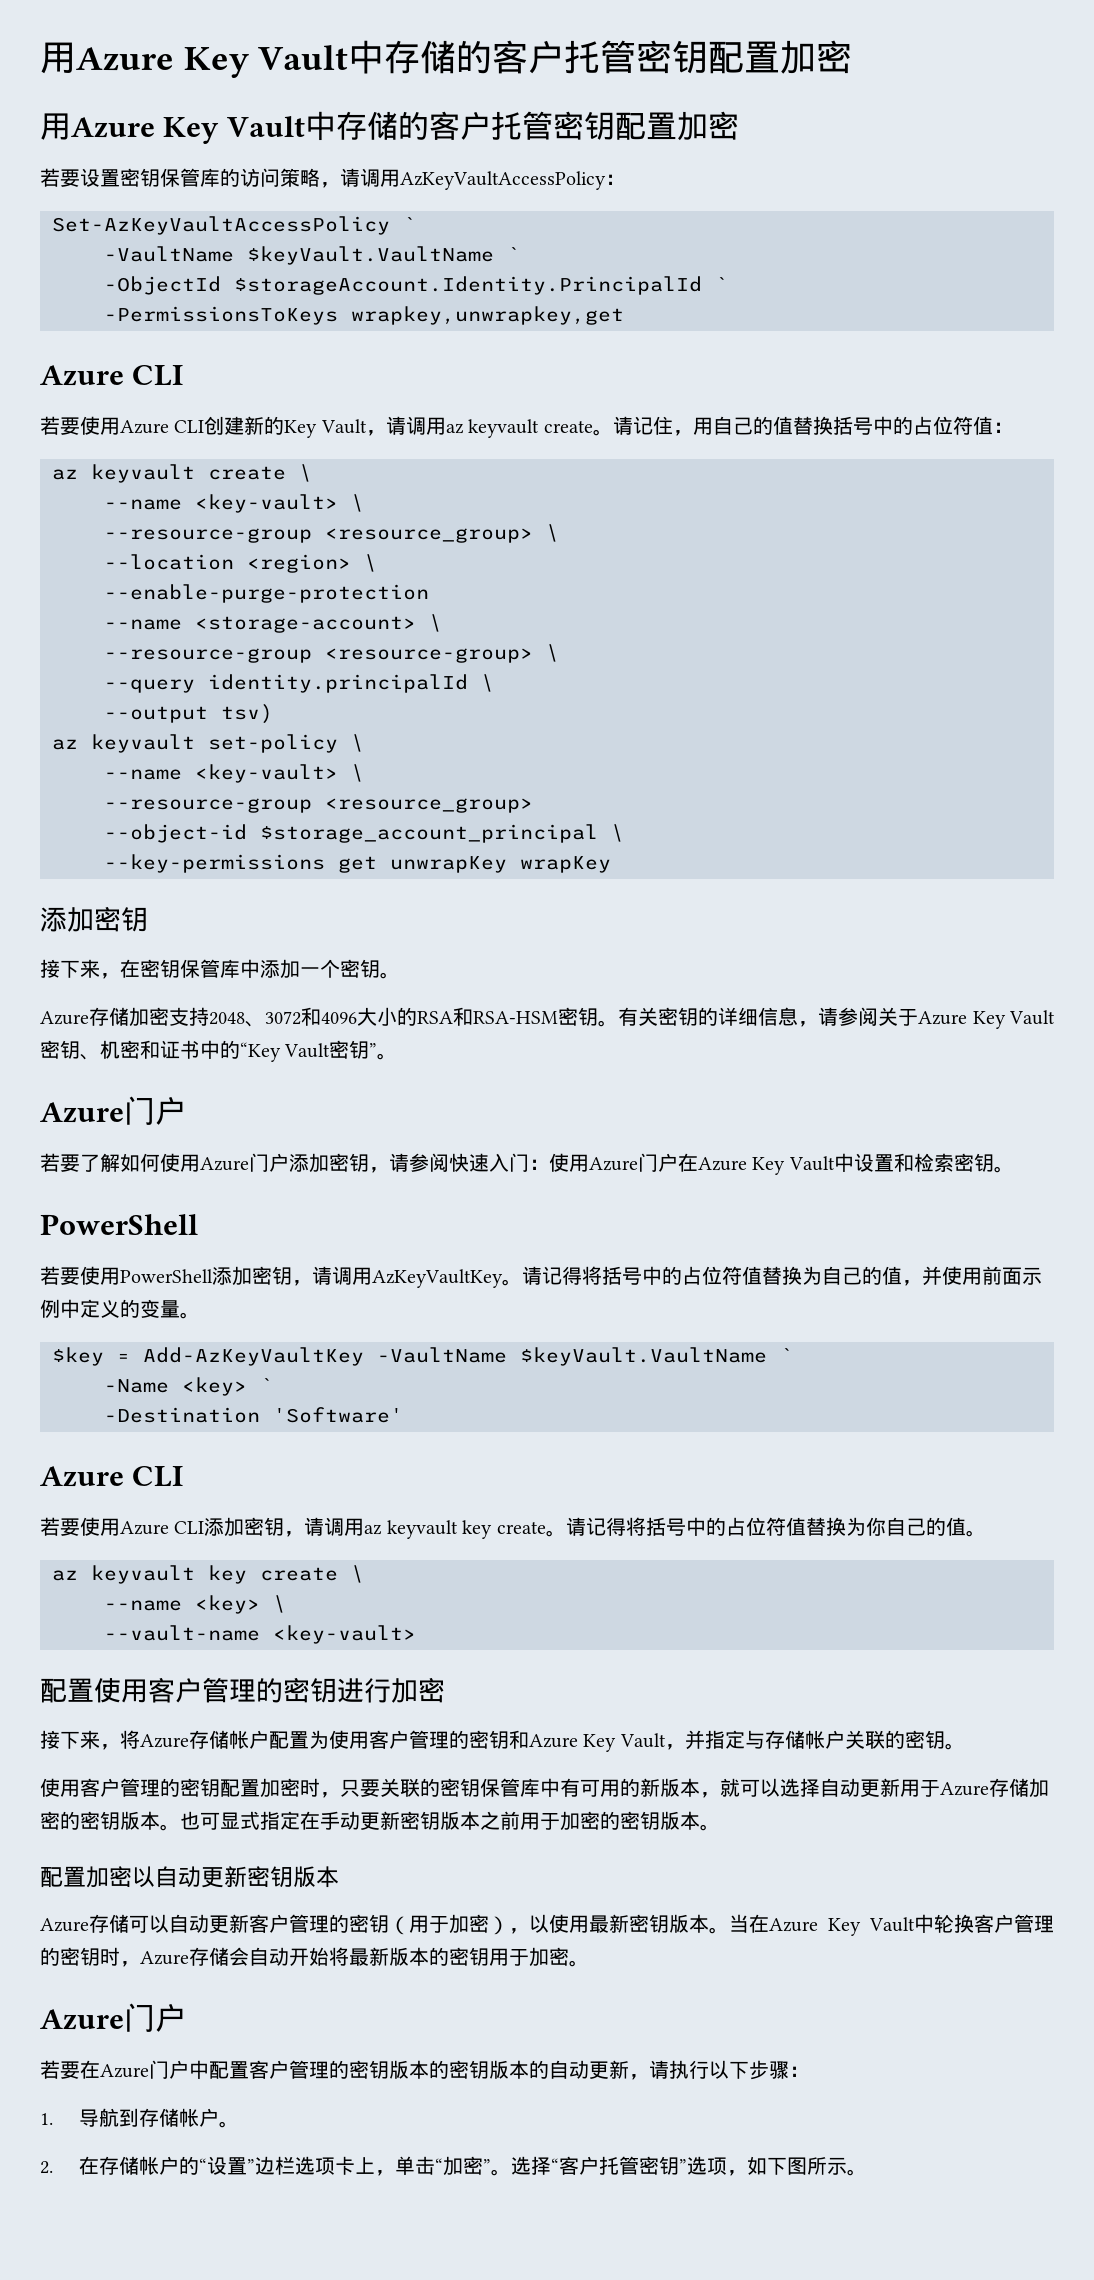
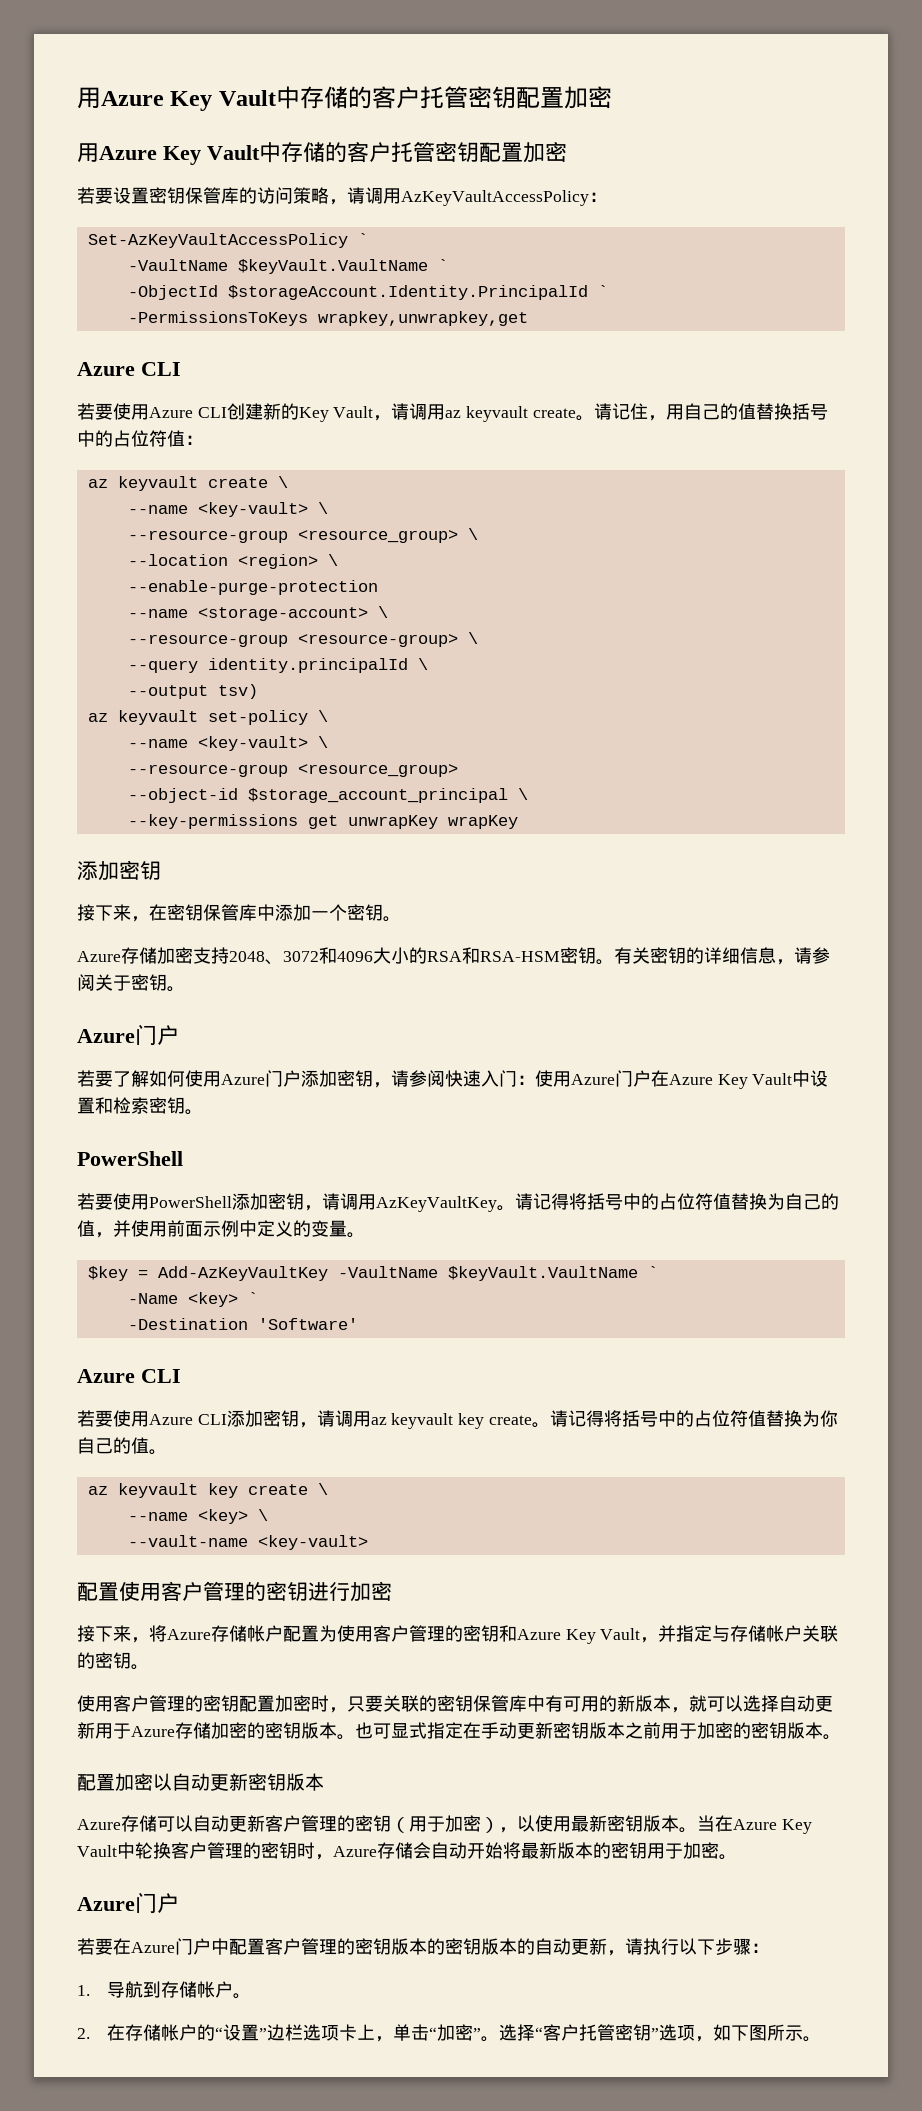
[918,1010,1055,1029] [40,1040,378,1062] Azure Key Vault密钥、机密和证书中的“Key Vault密钥” -> [131,974,167,991] 密钥

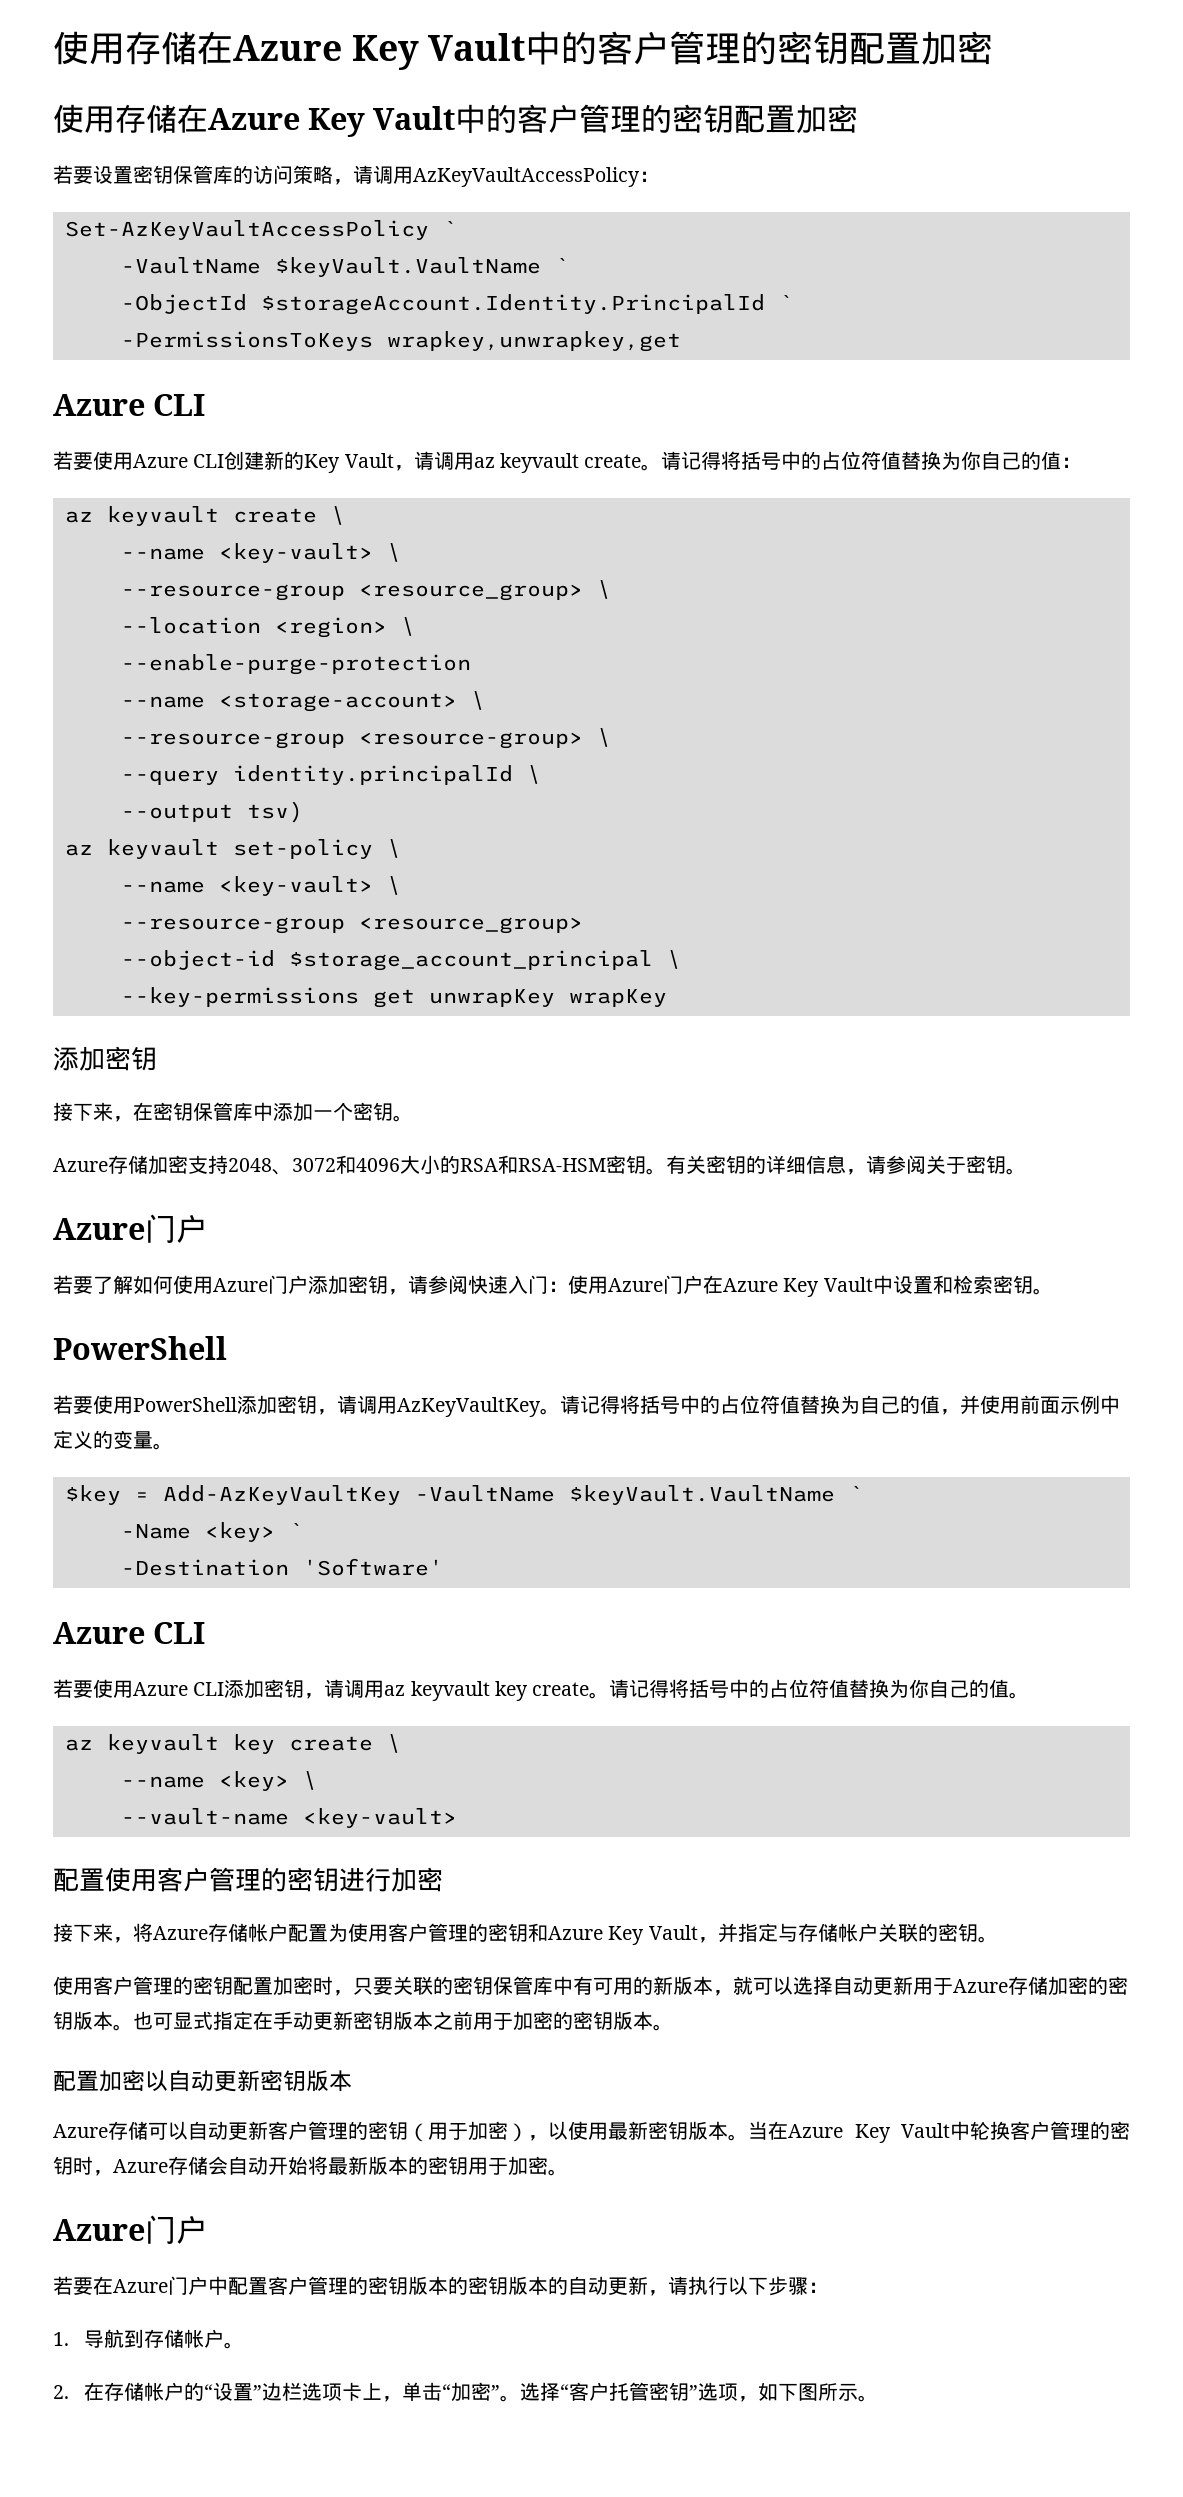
[77,86,612,111] [77,142,435,165] 用Azure Key Vault中存储的客户托管密钥配置加密 // 用Azure Key Vault中存储的客户托管 -> [53,31,994,70] [53,104,673,137] 使用存储在Azure Key Vault中的客户管理的密钥配置加密 // 使用存储在Azure Key Vault中的客户管理的
[629,403,828,421] [77,430,167,447] 住，用自己的值替换括号中的占位符 -> [701,451,1042,470] 得将括号中的占位符值替换为你自己的

